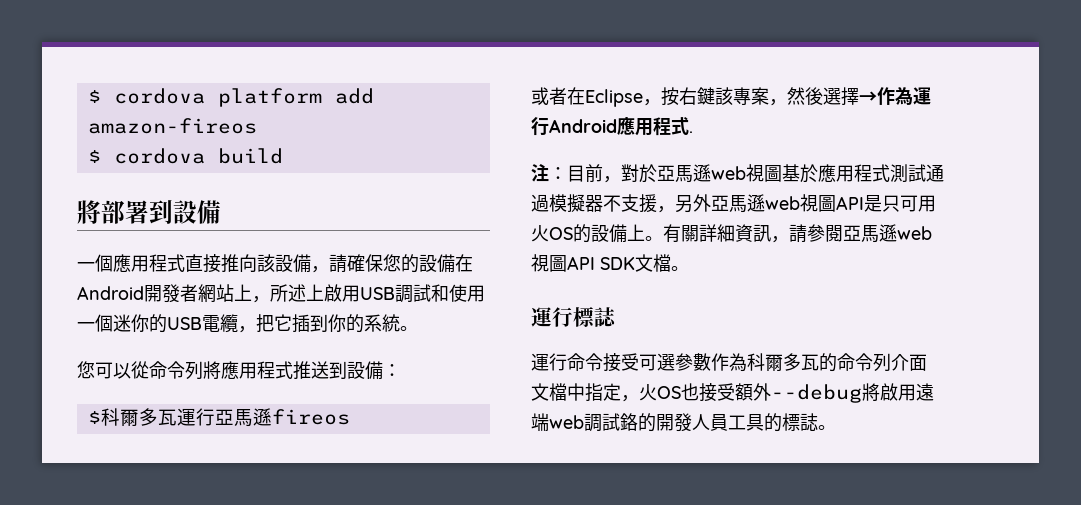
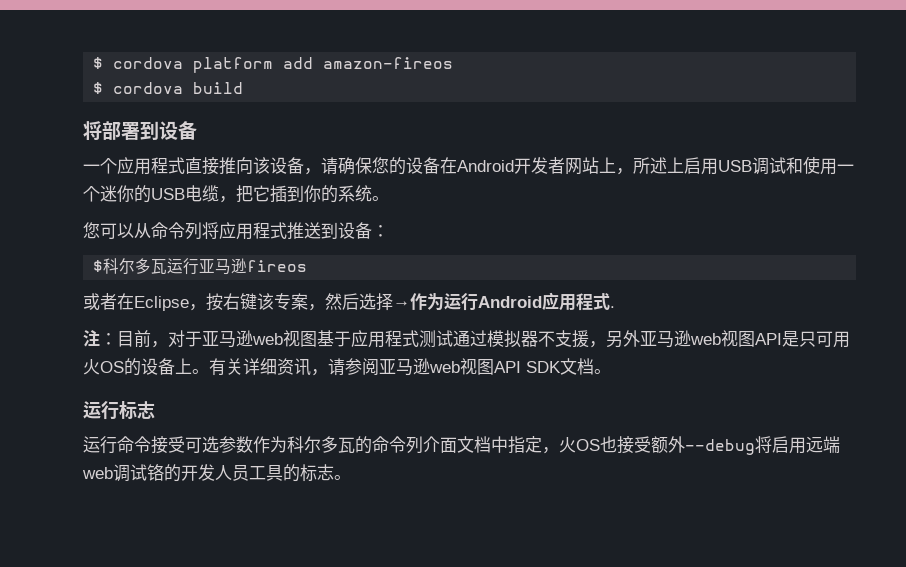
[77,200,221,224] [77,254,131,272] 將部署到設備 // 一個應 -> [83,121,197,140] [83,157,134,174] 将部署到设备 // 一个应
[257,254,473,273] [77,284,431,303] 該設備，請確保您的設備在Android開發者網站上，所述上啟用USB調試 -> [253,157,786,175] 该设备，请确保您的设备在Android开发者网站上，所述上启用USB调试
[95,314,113,332] 個 -> [83,186,100,202] 个
[202,314,238,333] 電纜 -> [185,185,219,202] 电缆
[382,314,400,332] 統 -> [355,185,372,202] 统
[131,361,239,380] 從命令列將應 -> [134,222,236,240] 从命令列将应
[347,361,383,380] 設備 -> [338,222,372,239] 设备
[119,408,272,427] 爾多瓦運行亞馬遜 -> [119,258,248,275] 尔多瓦运行亚马逊
[697,87,931,106] [531,117,635,136] 鍵該專案，然後選擇→作為運行Android應 -> [240,292,559,311] 键该专案，然后选择→作为运行Android应
[621,164,944,183] [531,194,836,213] 對於亞馬遜web視圖基於應用程式測試通過模擬器不支援，另外亞馬遜web視圖 -> [168,330,755,348] 对于亚马逊web视图基于应用程式测试通过模拟器不支援，另外亚马逊web视图
[591,224,932,243] [531,254,567,272] 設備上。有關詳細資訊，請參閱亞馬遜web視圖 -> [141,358,494,376] 设备上。有关详细资讯，请参阅亚马逊web视图
[653,254,689,272] [531,307,617,327] [531,353,549,371] 檔。 // 運行標誌 // 運 -> [577,358,611,375] [83,401,155,420] [83,436,100,453] 档。 // 运行标志 // 运
[657,353,783,372] 選參數作為科爾 -> [202,436,321,453] 选参数作为科尔
[549,383,567,401] 檔 -> [474,436,491,453] 档
[735,383,934,403] [531,413,818,432] 額外--debug將啟用遠端web調試鉻的開發人員工具的標誌 -> [651,436,840,455] [82,464,334,482] 额外--debug将启用远端web调试铬的开发人员工具的标志

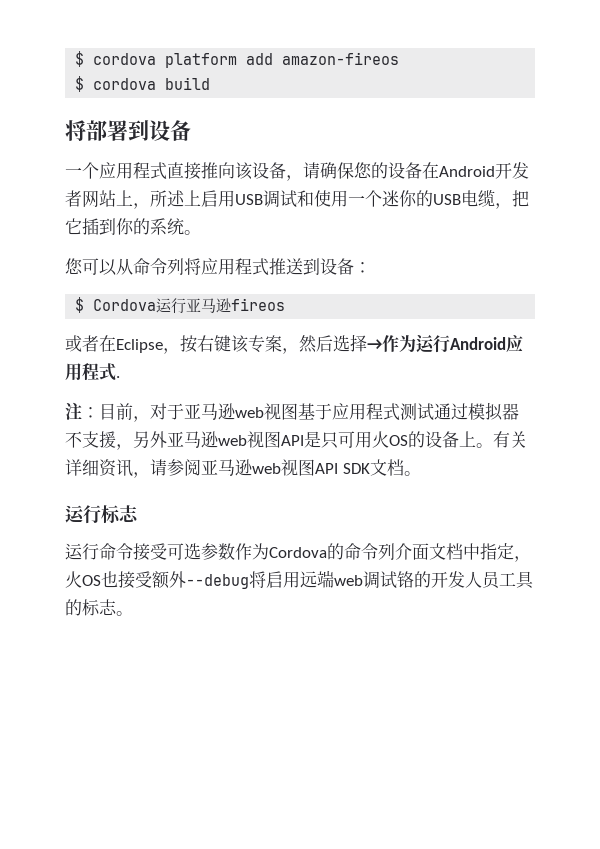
[103,258,168,274] 科尔多瓦 -> [93,299,157,311] Cordova
[287,436,355,453] 科尔多瓦 -> [269,547,327,558] Cordova

